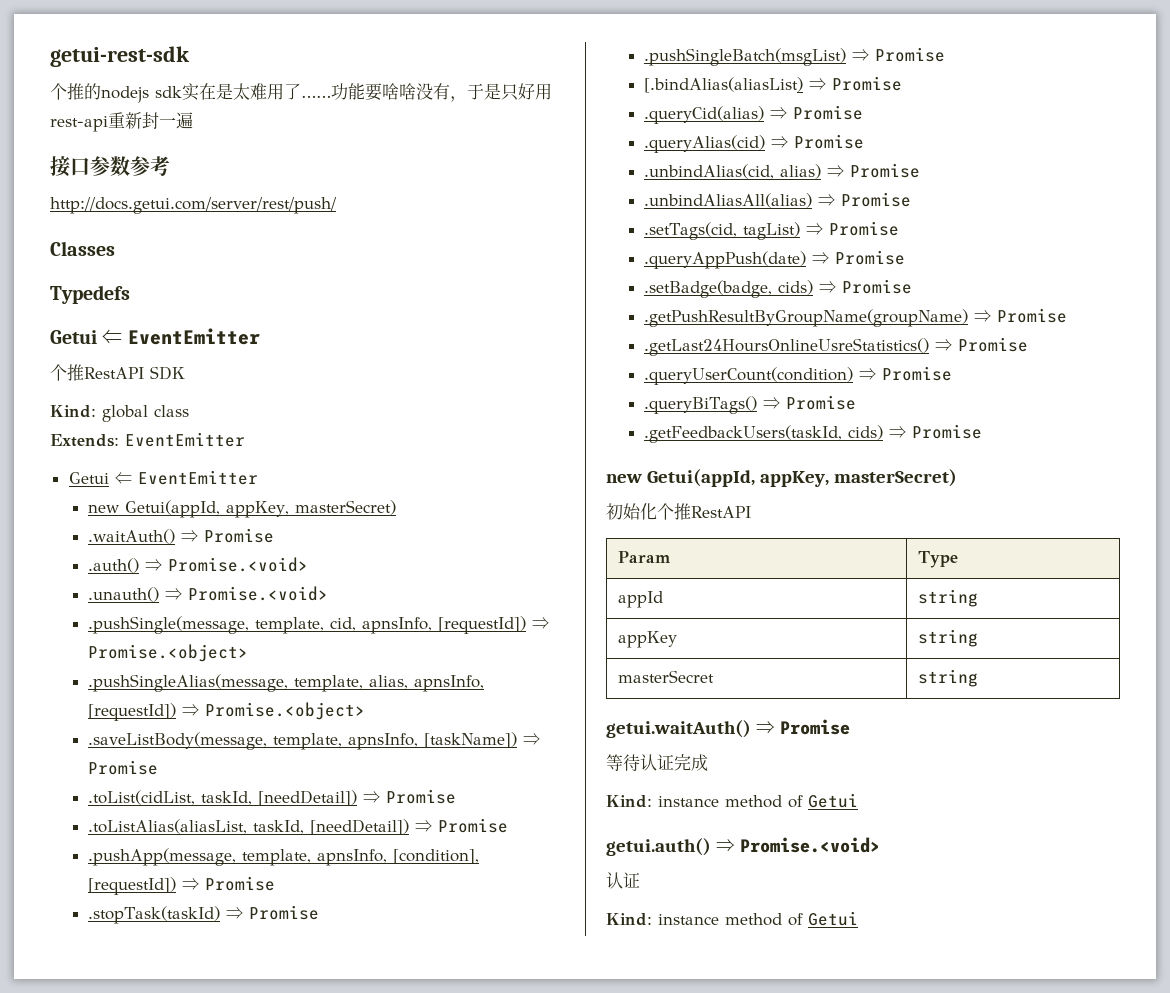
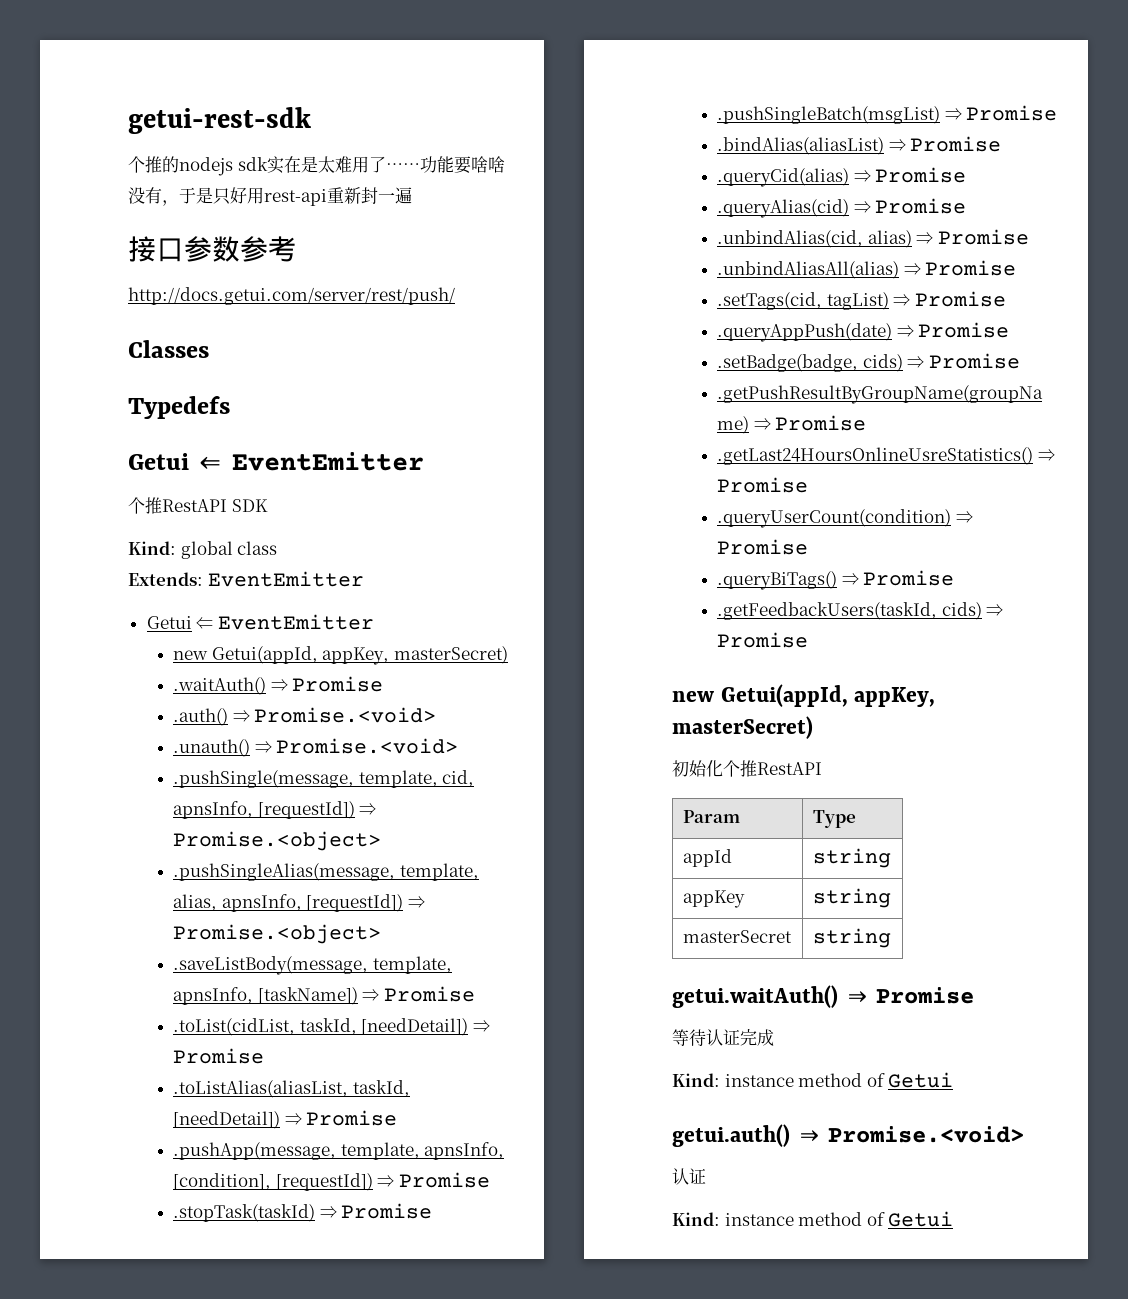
[644,77,804,93] [.bindAlias(aliasList) -> [716,137,884,155] .bindAlias(aliasList)

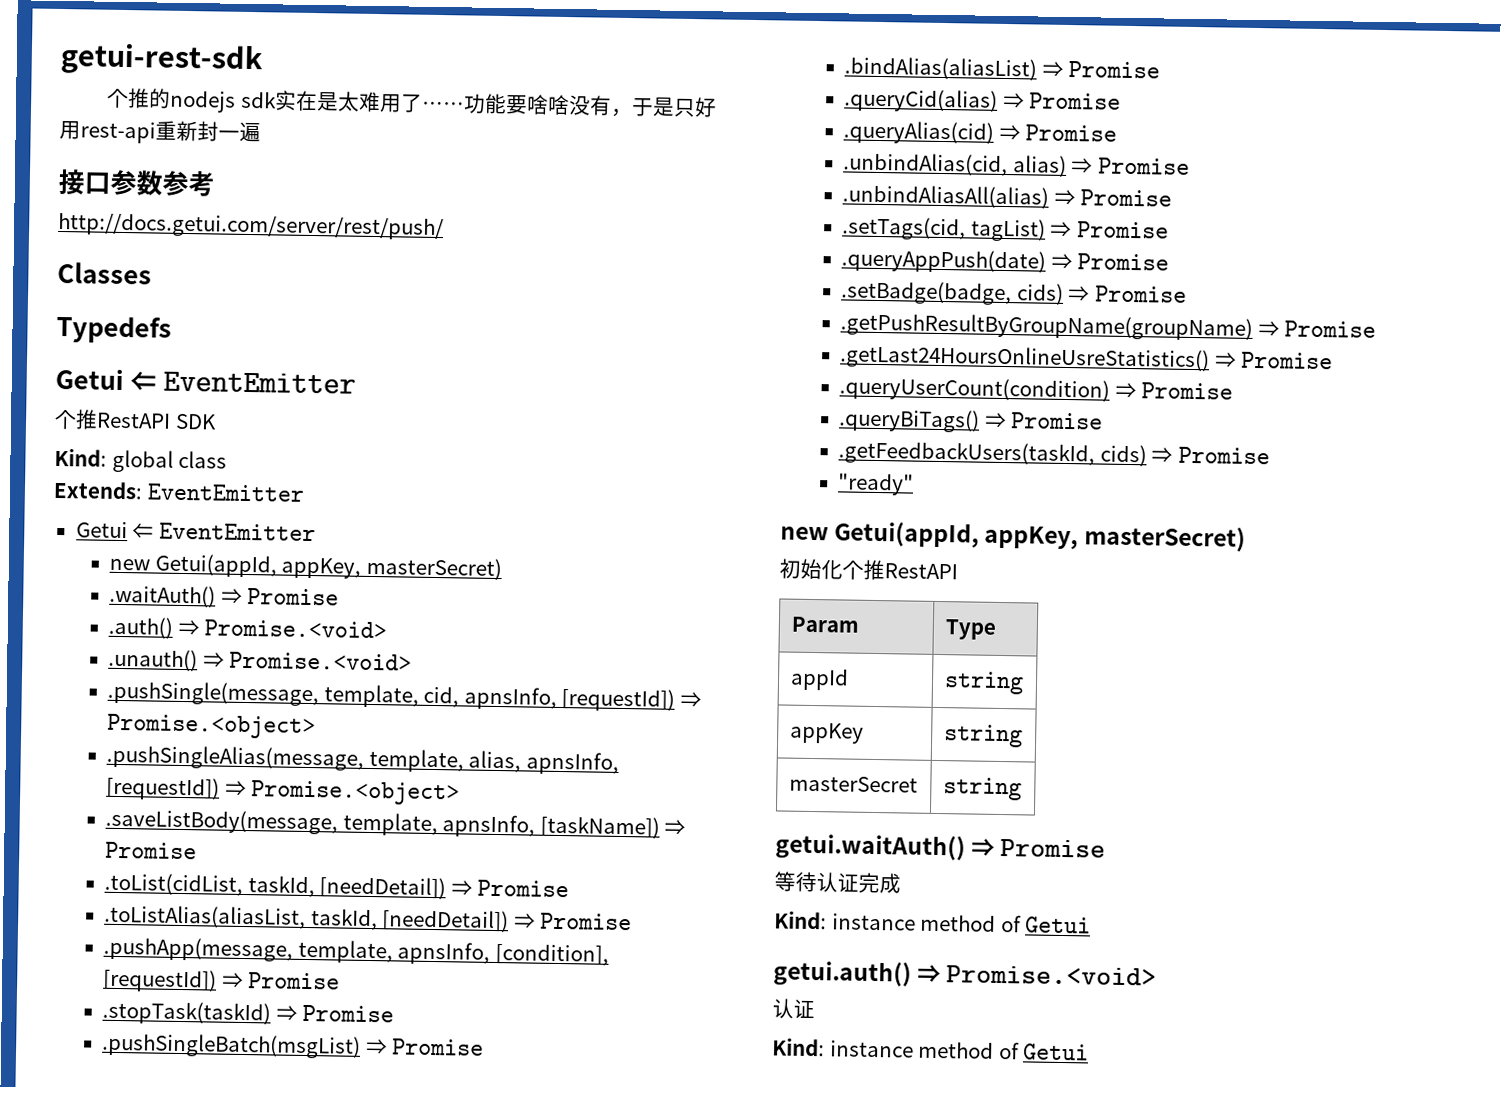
(808, 640) none -> [837,473,915,496] // "ready"

